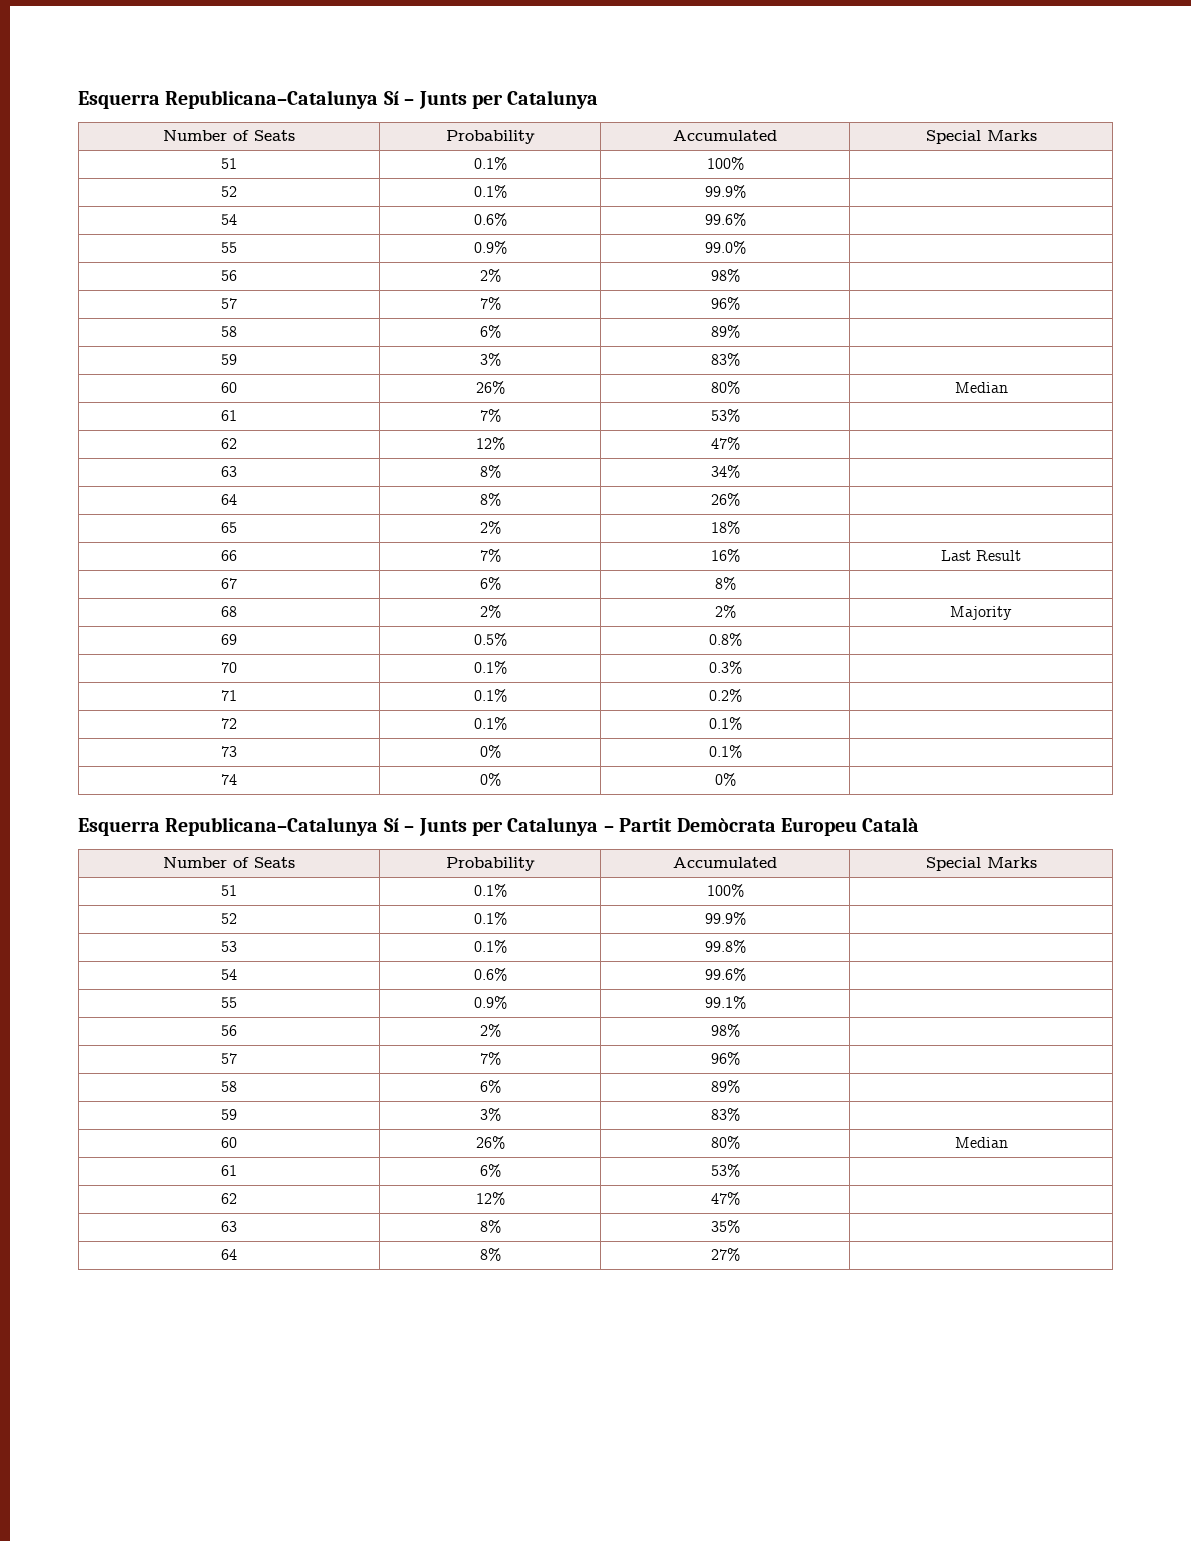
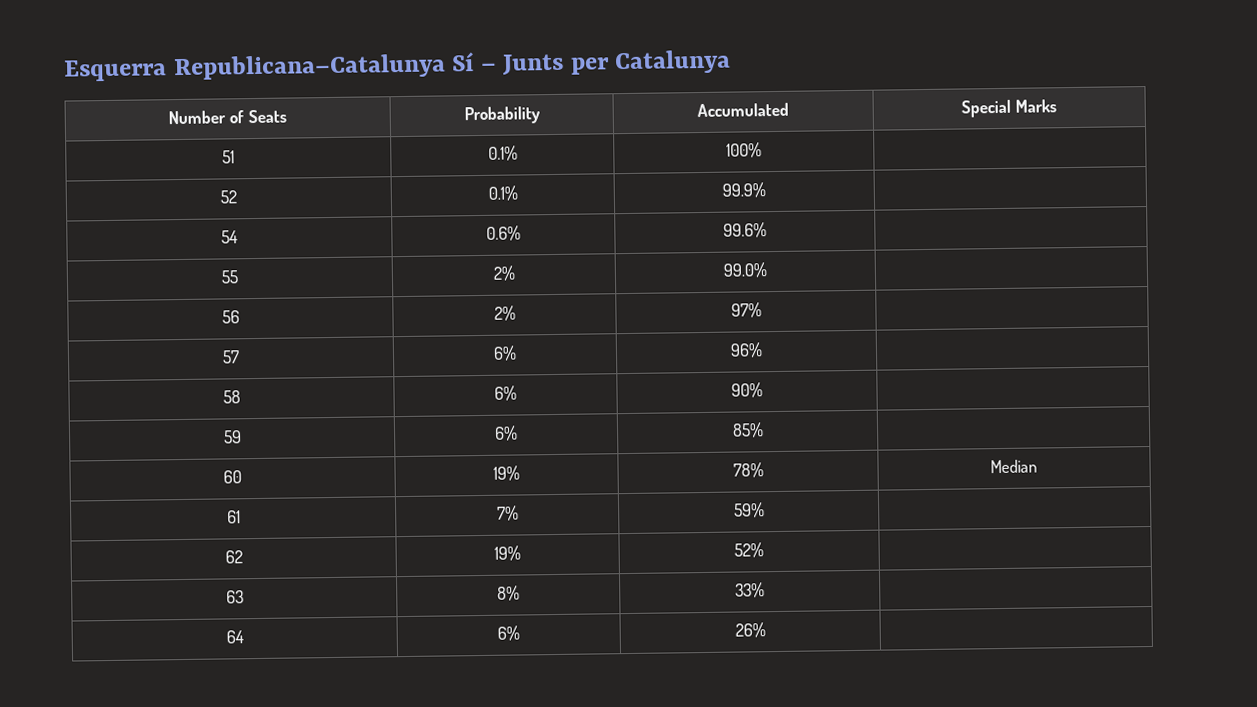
[473,241,507,254] 0.9% -> [492,265,516,281] 2%
[710,269,740,282] [221,298,237,309] [479,297,501,310] [710,297,740,310] [221,326,237,337] [479,325,501,338] [710,325,740,338] [221,354,237,365] [479,353,501,366] [710,353,740,366] [221,382,237,393] [475,381,505,394] [710,381,740,394] 98% | // 57 | 7% | 96% | // 58 | 6% | 89% | // 59 | 3% | 83% | // 60 | 26% | 80% -> [730,302,762,318] [222,350,240,364] [493,345,517,361] [730,342,763,358] [222,390,241,404] [494,385,517,401] [731,382,763,398] [222,430,242,444] [494,425,518,441] [731,422,764,438] [223,470,242,484] [493,465,520,481] [732,462,764,478] 97% | // 57 | 6% | 96% | // 58 | 6% | 90% | // 59 | 6% | 85% | // 60 | 19% | 78%
[710,409,740,422] [221,438,237,449] [475,437,505,450] [710,437,740,450] [221,466,237,477] [479,465,501,478] [710,465,740,478] [221,494,237,505] [479,493,501,506] [710,493,740,506] [221,522,237,533] [479,521,501,534] [710,521,740,534] [221,550,237,561] [479,549,501,562] [710,549,740,562] [941,550,1021,561] [221,578,237,589] [479,577,501,590] [714,577,736,590] [221,606,237,617] [479,605,501,618] [714,605,736,618] [950,606,1012,620] [221,634,237,645] [473,633,507,646] [708,633,742,646] [221,662,237,673] [473,661,507,674] [708,661,742,674] [221,690,237,701] [473,689,507,702] [708,689,742,702] [221,718,237,729] [473,717,507,730] [708,717,742,730] [221,746,237,757] [479,745,501,758] [708,745,742,758] [221,774,237,785] [479,773,501,786] [714,773,736,786] [78,817,920,836] [163,857,295,868] [445,857,535,871] [673,857,777,868] [925,857,1037,871] [221,885,237,896] [473,884,507,897] [706,884,744,897] [221,913,237,924] [473,912,507,925] [704,912,746,925] [221,941,237,952] [473,940,507,953] [704,940,746,953] [221,969,237,980] [473,968,507,981] [704,968,746,981] [221,997,237,1008] [473,996,507,1009] [704,996,746,1009] [221,1025,237,1036] [479,1024,501,1037] [710,1024,740,1037] [221,1053,237,1064] [479,1052,501,1065] [710,1052,740,1065] [221,1081,237,1092] [479,1080,501,1093] [710,1080,740,1093] [221,1109,237,1120] [479,1108,501,1121] [710,1108,740,1121] [221,1137,237,1148] [475,1136,505,1149] [710,1136,740,1149] [954,1137,1008,1148] [221,1165,237,1176] [479,1164,501,1177] [710,1164,740,1177] [221,1193,237,1204] [475,1192,505,1205] [710,1192,740,1205] [221,1221,237,1232] [479,1220,501,1233] [710,1220,740,1233] [221,1249,237,1260] [479,1248,501,1261] [710,1248,740,1261] 53% | // 62 | 12% | 47% | // 63 | 8% | 34% | // 64 | 8% | 26% | // 65 | 2% | 18% | // 66 | 7% | 16% | Last Result // 67 | 6% | 8% | // 68 | 2% | 2% | Majority // 69 | 0.5% | 0.8% | // 70 | 0.1% | 0.3% | // 71 | 0.1% | 0.2% | // 72 | 0.1% | 0.1% | // 73 | 0% | 0.1% | // 74 | 0% | 0% | // Esquerra Republicana–Catalunya Sí – Junts per Catalunya – Partit Demòcrata Europeu Català // Number of Seats | Probability | Accumulated | Special Marks // 51 | 0.1% | 100% | // 52 | 0.1% | 99.9% | // 53 | 0.1% | 99.8% | // 54 | 0.6% | 99.6% | // 55 | 0.9% | 99.1% | // 56 | 2% | 98% | // 57 | 7% | 96% | // 58 | 6% | 89% | // 59 | 3% | 83% | // 60 | 26% | 80% | Median // 61 | 6% | 53% | // 62 | 12% | 47% | // 63 | 8% | 35% | // 64 | 8% | 27% | -> [733,502,765,518] [224,550,243,564] [494,545,521,561] [734,542,764,558] [225,590,244,604] [497,585,520,601] [735,582,765,598] [225,630,244,644] [497,625,520,641] [734,622,766,638] 59% | // 62 | 19% | 52% | // 63 | 8% | 33% | // 64 | 6% | 26% |

